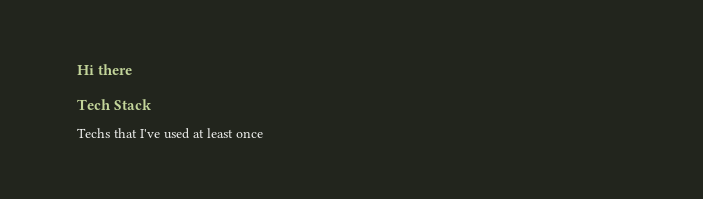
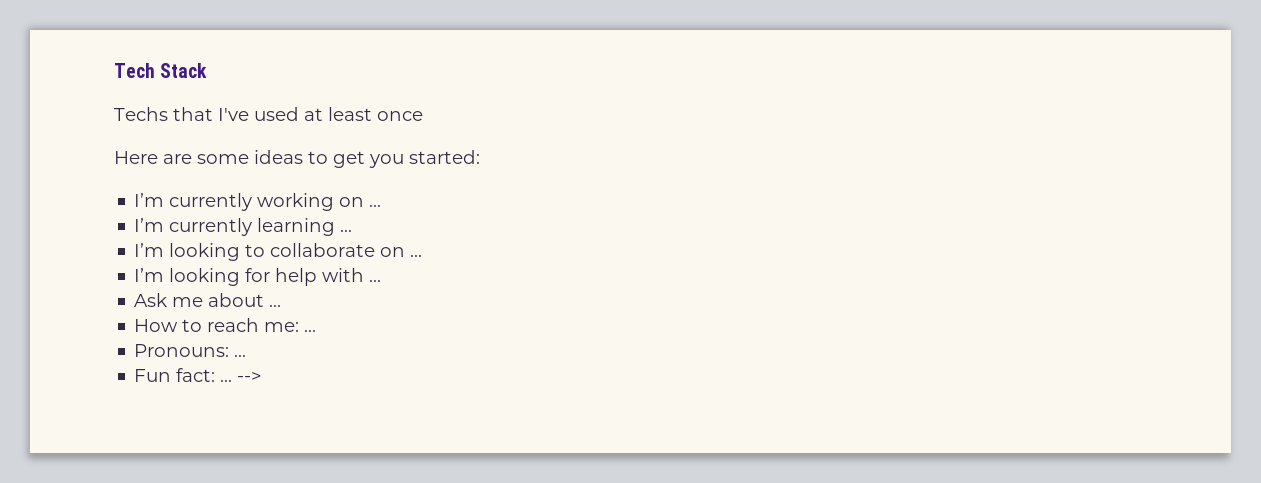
[77,64,133,75] Hi there // -> (114, 70) none
(263, 134) none -> [114,150,480,168] [134,193,382,211] [134,218,353,236] [134,243,423,261] [134,268,382,286] [134,293,282,307] [134,318,317,332] [134,344,247,357] [134,368,263,382] // Here are some ideas to get you started: // I’m currently working on ... // I’m currently learning ... // I’m looking to collaborate on ... // I’m looking for help with ... // Ask me about ... // How to reach me: ... // Pronouns: ... // Fun fact: ... -->

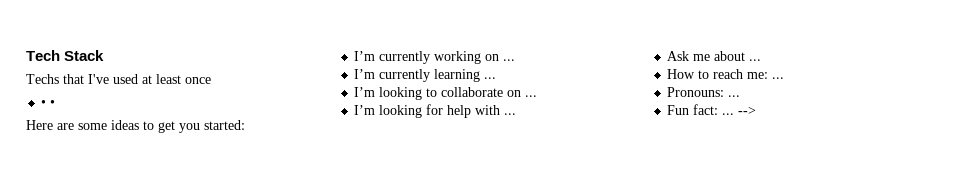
(423, 116) none -> [41,100,56,107] // • •

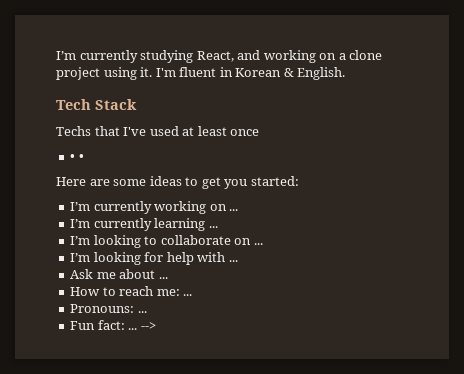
(26, 55) none -> [56,50,383,63] [56,67,346,80] I’m currently studying React, and working on a clone project using it. I'm fluent in Korean & English. //

